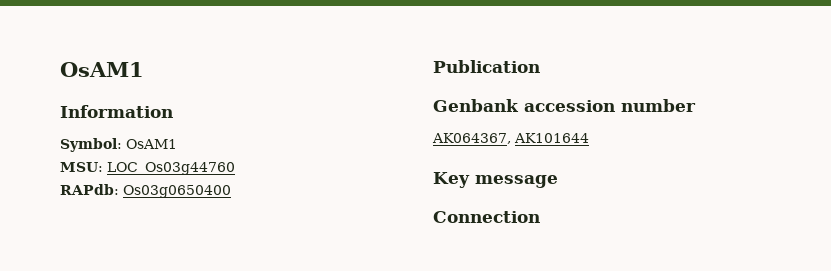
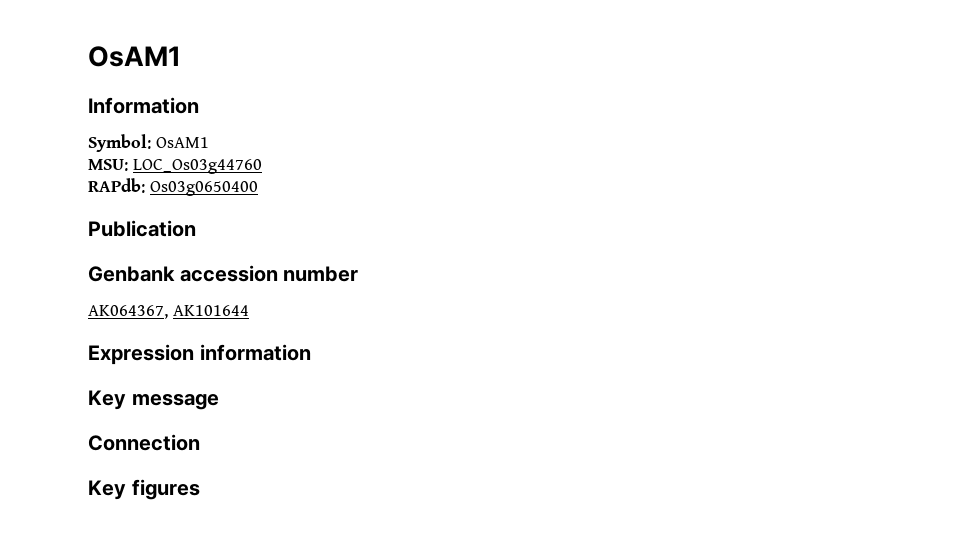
(589, 138) none -> [88,344,311,365] // Expression information
(540, 217) none -> [88,479,200,500] // Key figures

